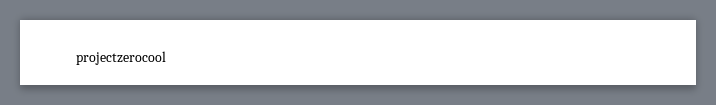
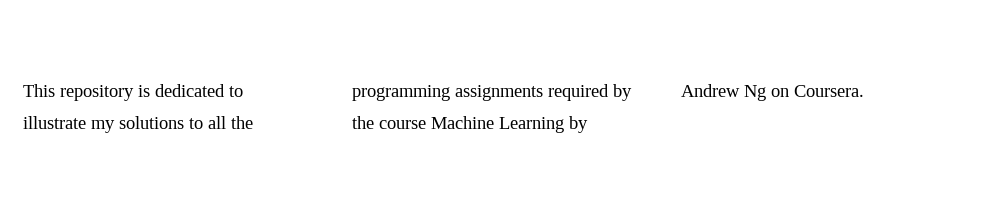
[76,51,166,65] projectzerocool -> [23,84,243,101] [23,116,253,133] [352,84,632,101] [352,116,588,133] [681,84,864,101] This repository is dedicated to illustrate my solutions to all the programming assignments required by the course Machine Learning by Andrew Ng on Coursera.

